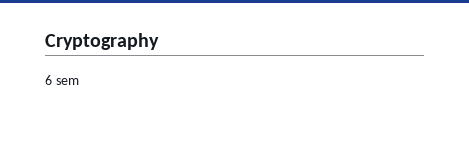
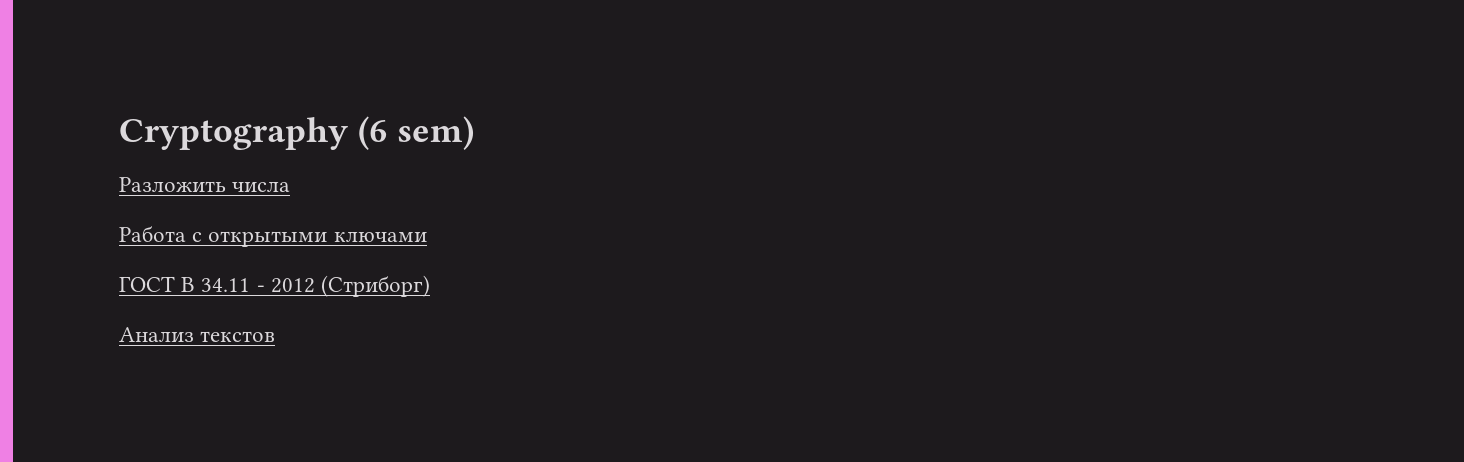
[45,75,79,85] // 6 sem -> [357,116,475,150] [119,177,291,192] [119,225,427,247] [119,275,431,297] [119,327,276,342] (6 sem) // Разложить числа // Работа с открытыми ключами // ГОСТ В 34.11 - 2012 (Стриборг) // Анализ текстов

